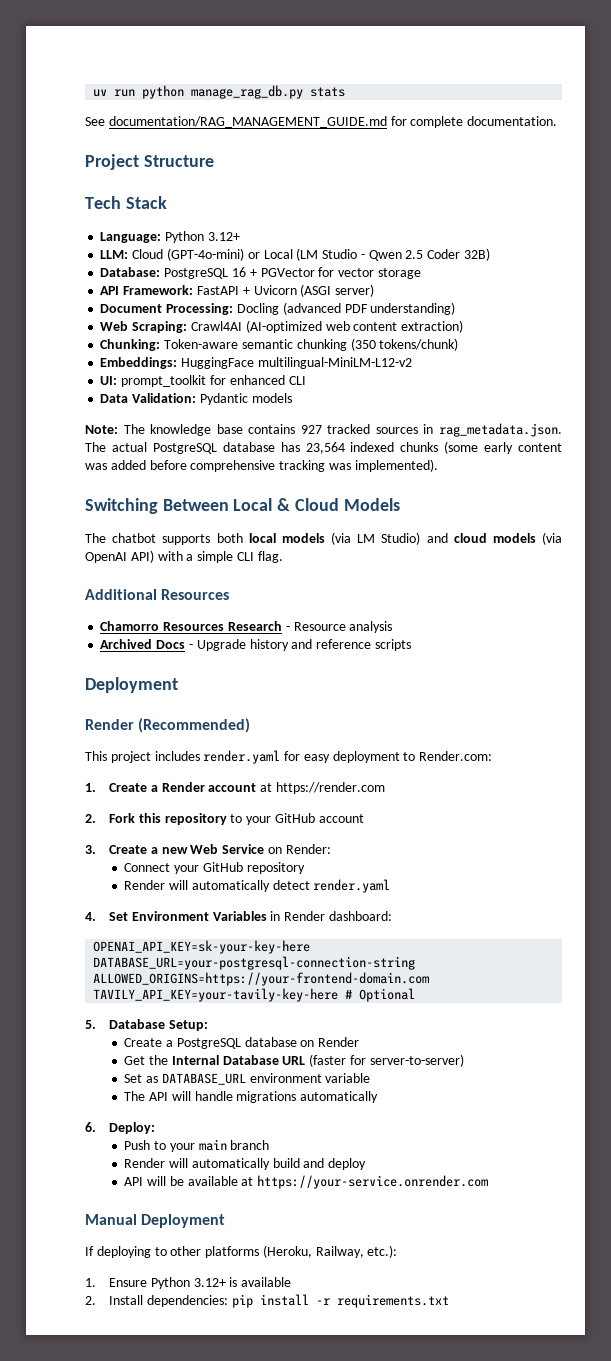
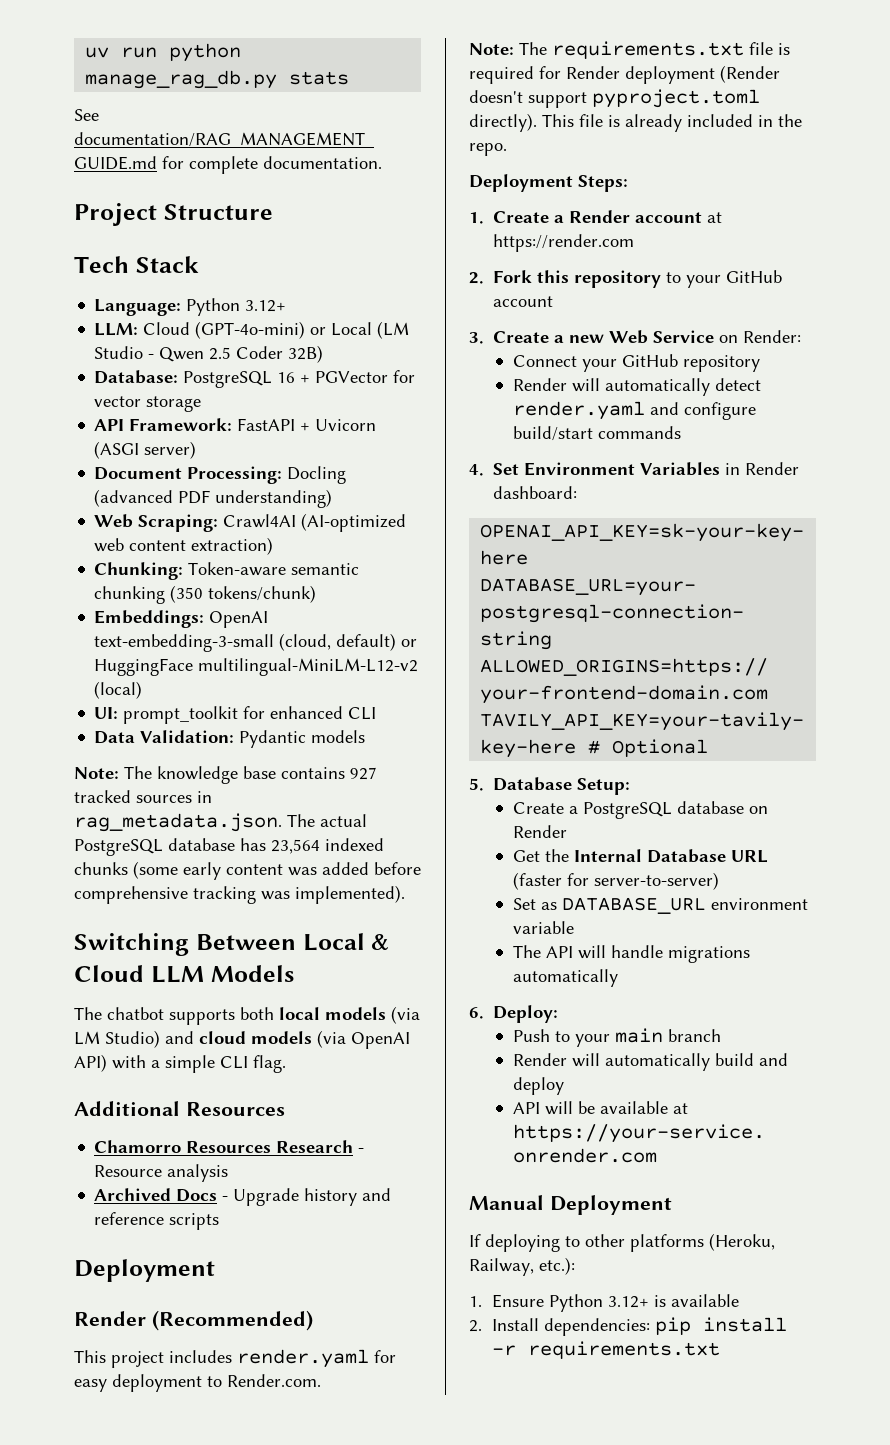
(178, 363) none -> [209,611,269,628] [94,633,418,652] OpenAI text-embedding-3-small (cloud, default) or
(412, 363) none -> [94,681,143,699] (local)
(339, 504) none -> [150,966,204,983] LLM
[419,751,493,761] Render.com: -> [227,1374,321,1387] [469,41,790,59] [469,65,780,84] [469,89,760,108] [469,113,802,132] [469,143,507,156] [469,174,628,192] Render.com. // Note: The requirements.txt file is required for Render deployment (Render doesn't support pyproject.toml directly). This file is already included in the repo. // Deployment Steps:
(391, 886) none -> [649,402,756,420] [512,426,681,441] and configure build/start commands

